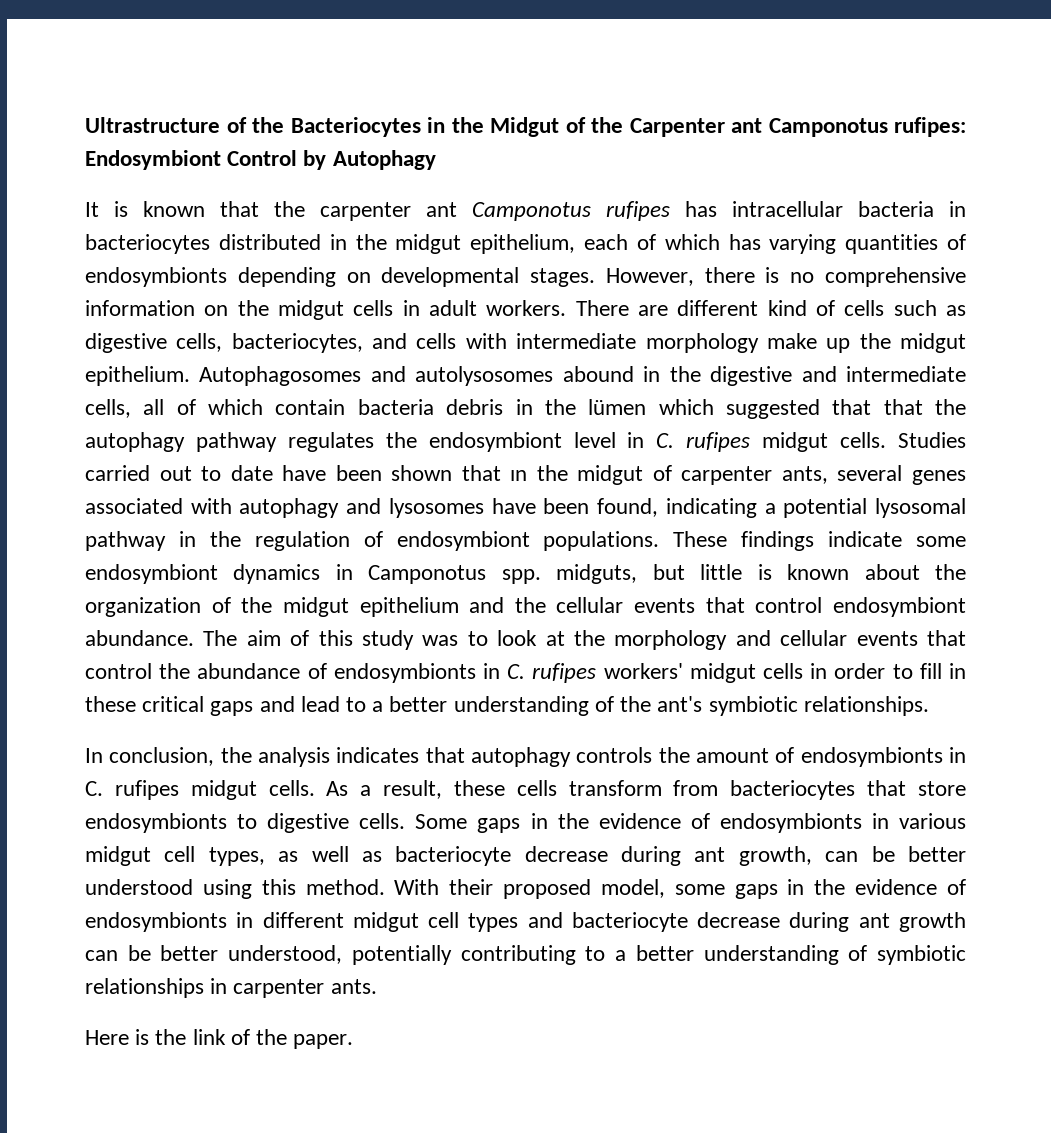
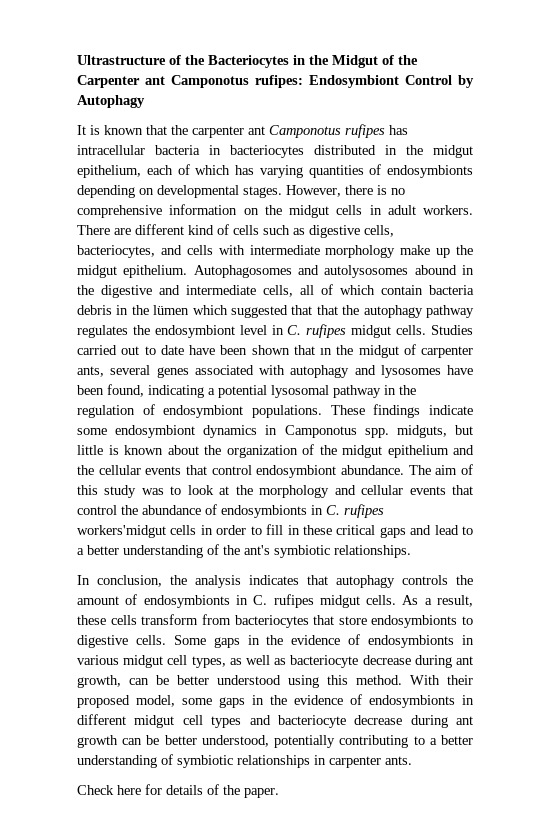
[603,663,756,683] workers' midgut -> [77,525,166,538] workers'midgut
[85,1029,226,1045] Here is the link -> [77,784,203,795] Check here for details

